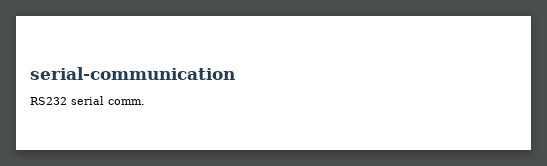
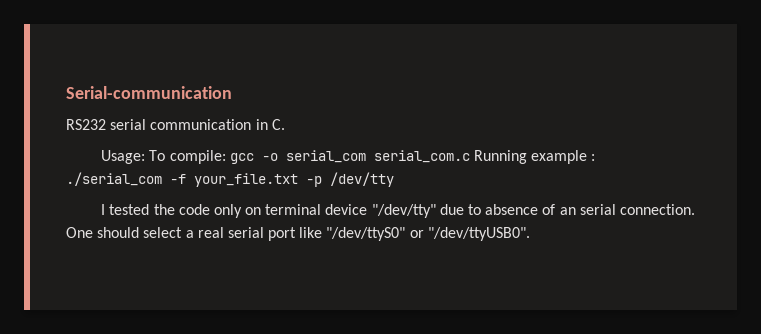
[30,67,235,80] serial-communication -> [66,86,232,99] Serial-communication
[108,99,145,105] comm. -> [150,119,285,130] [101,150,596,164] [66,172,394,187] [101,204,695,218] [66,227,530,241] communication in C. // Usage: To compile: gcc -o serial_com serial_com.c Running example : ./serial_com -f your_file.txt -p /dev/tty // I tested the code only on terminal device "/dev/tty" due to absence of an serial connection. One should select a real serial port like "/dev/ttyS0" or "/dev/ttyUSB0".

